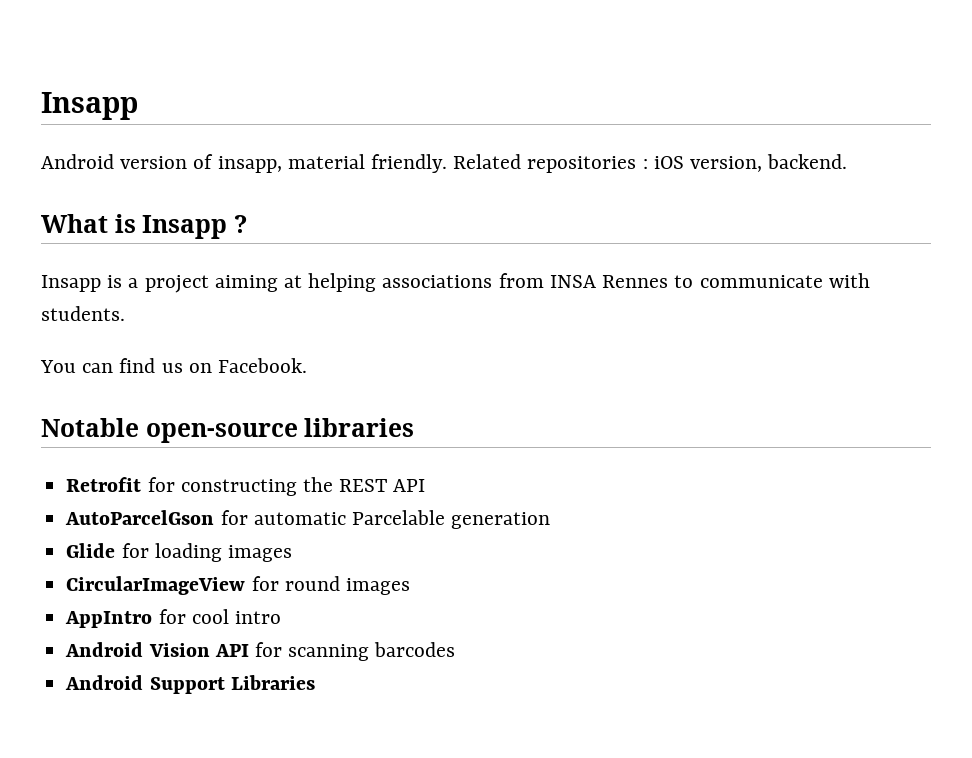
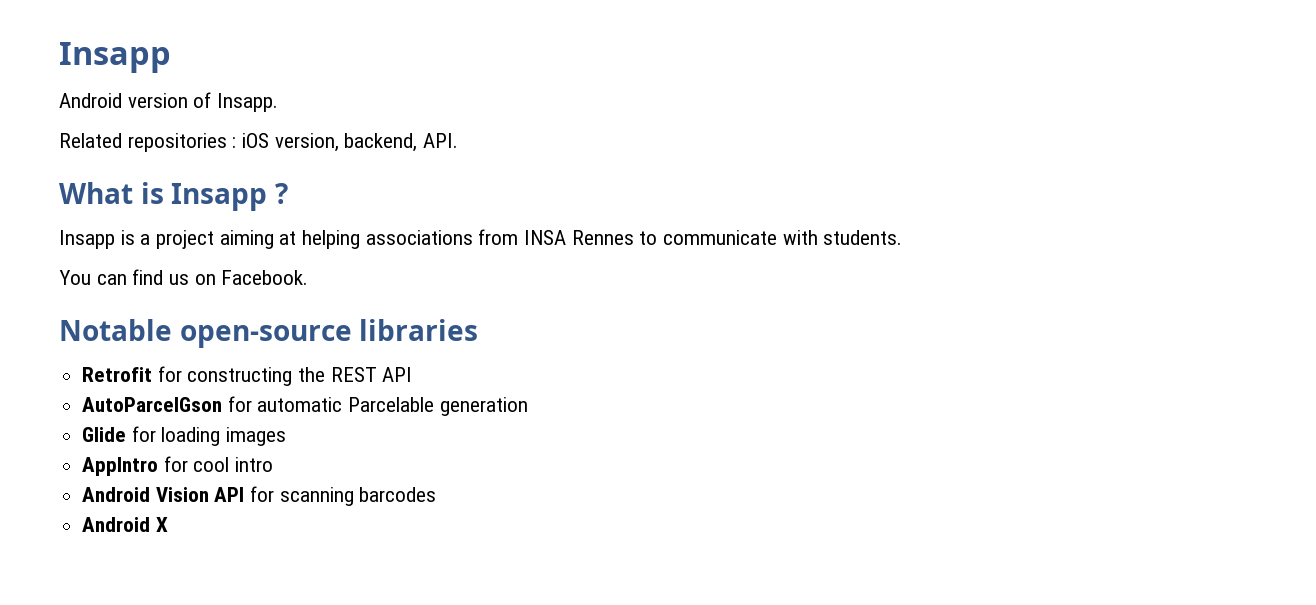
[217,154,448,173] insapp, material friendly. -> [217,93,279,112] Insapp. //
[767,154,848,169] backend. -> [344,133,459,152] backend, API.
[66,576,410,595] // CircularImageView for round images -> (287, 436) none
[149,675,315,694] Support Libraries -> [155,517,168,532] X

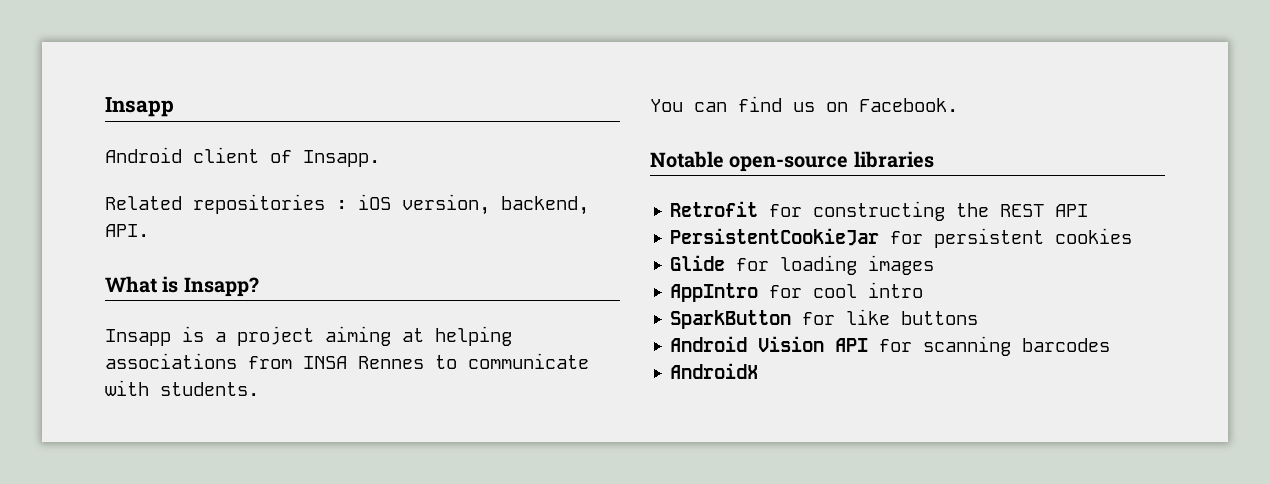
[127,93,188,108] version -> [193,147,259,163] client
[171,183,288,211] Insapp ? -> [183,277,259,297] Insapp?
[82,396,528,416] AutoParcelGson for automatic Parcelable generation -> [670,228,1133,248] PersistentCookieJar for persistent cookies
(274, 464) none -> [670,309,979,329] // SparkButton for like buttons
[82,517,168,532] Android X -> [670,363,759,379] AndroidX

